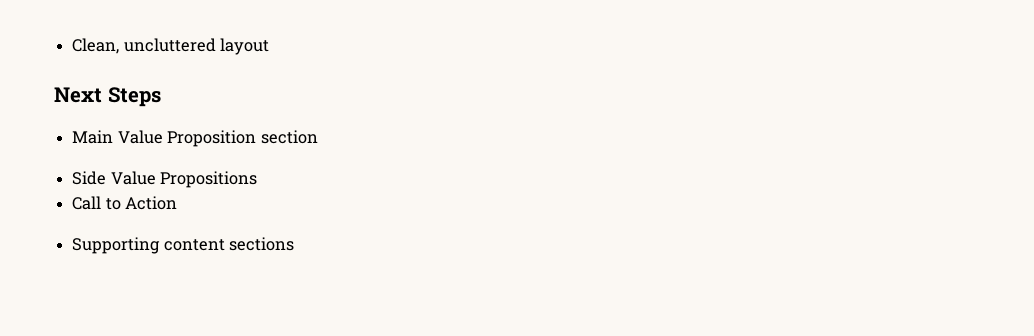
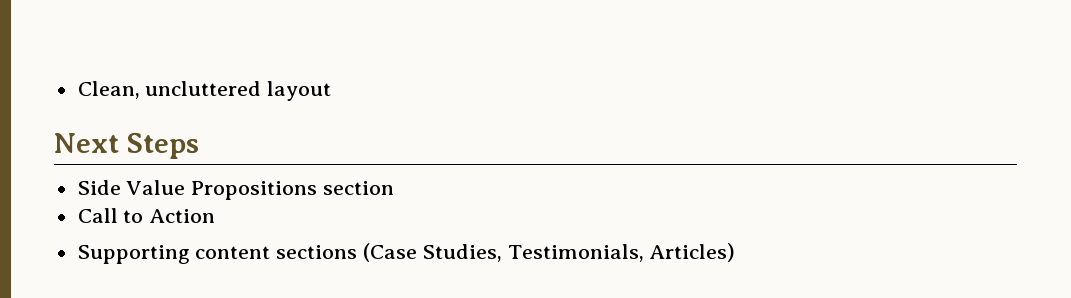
[72,130,318,147] // Main Value Proposition section -> (199, 146) none
(258, 179) none -> [323,181,395,195] section
(295, 244) none -> [363,243,736,262] (Case Studies, Testimonials, Articles)

